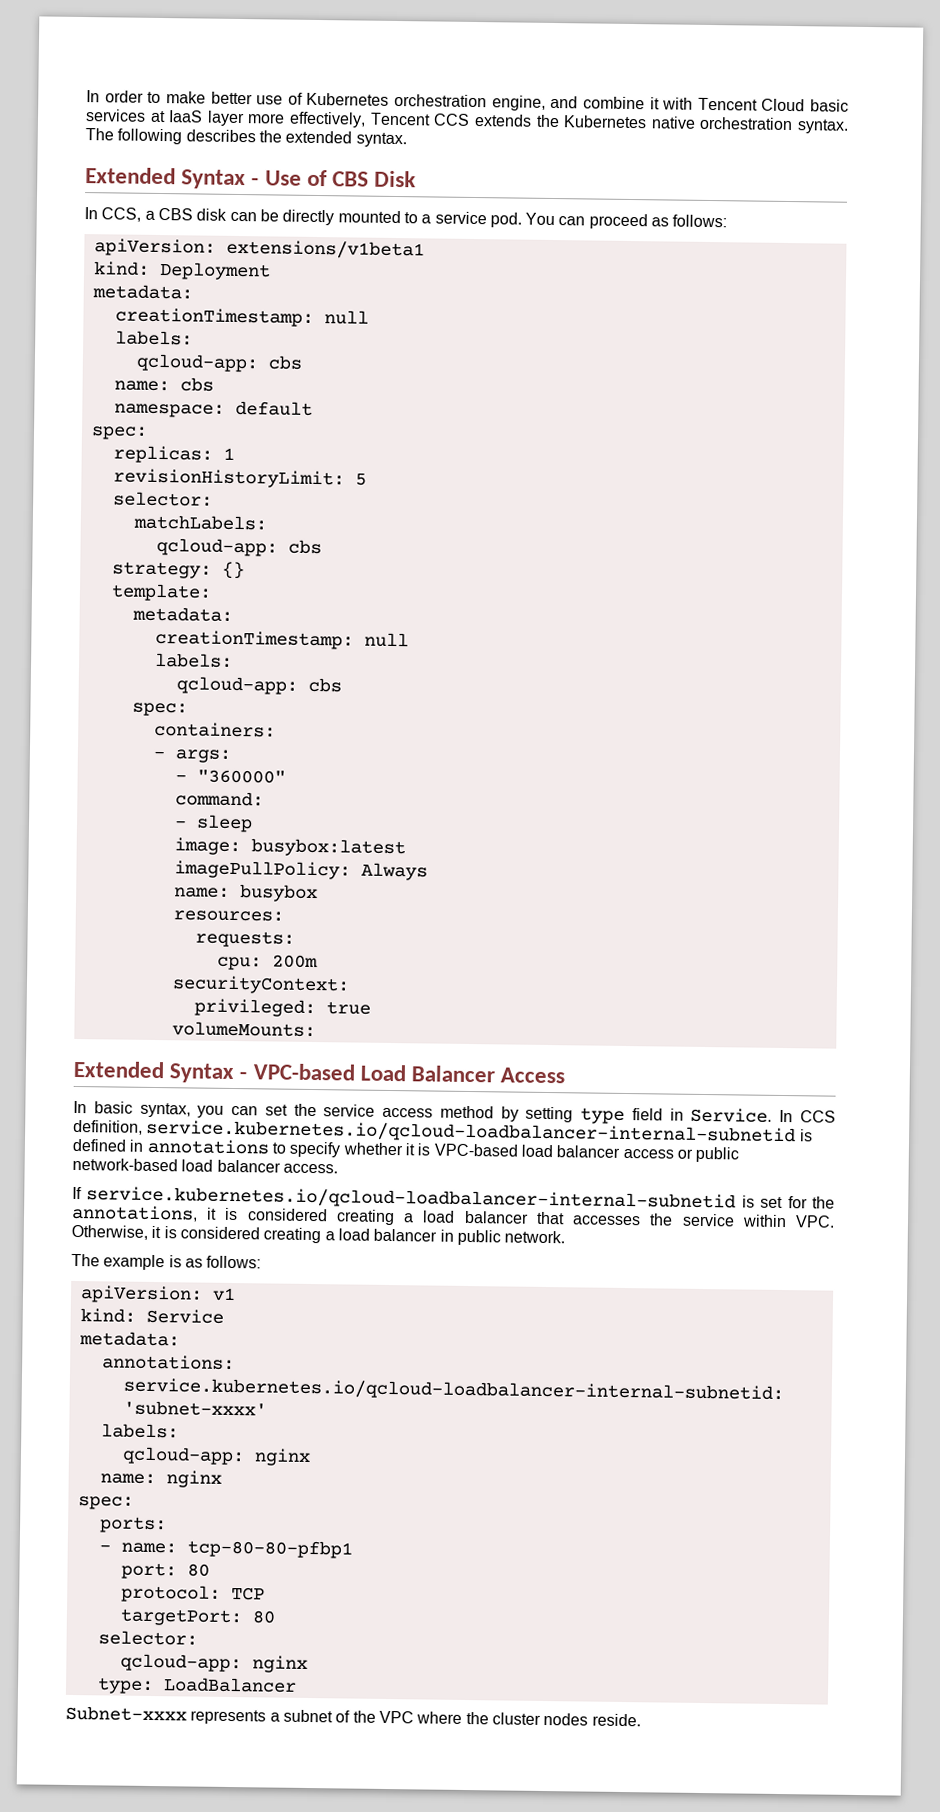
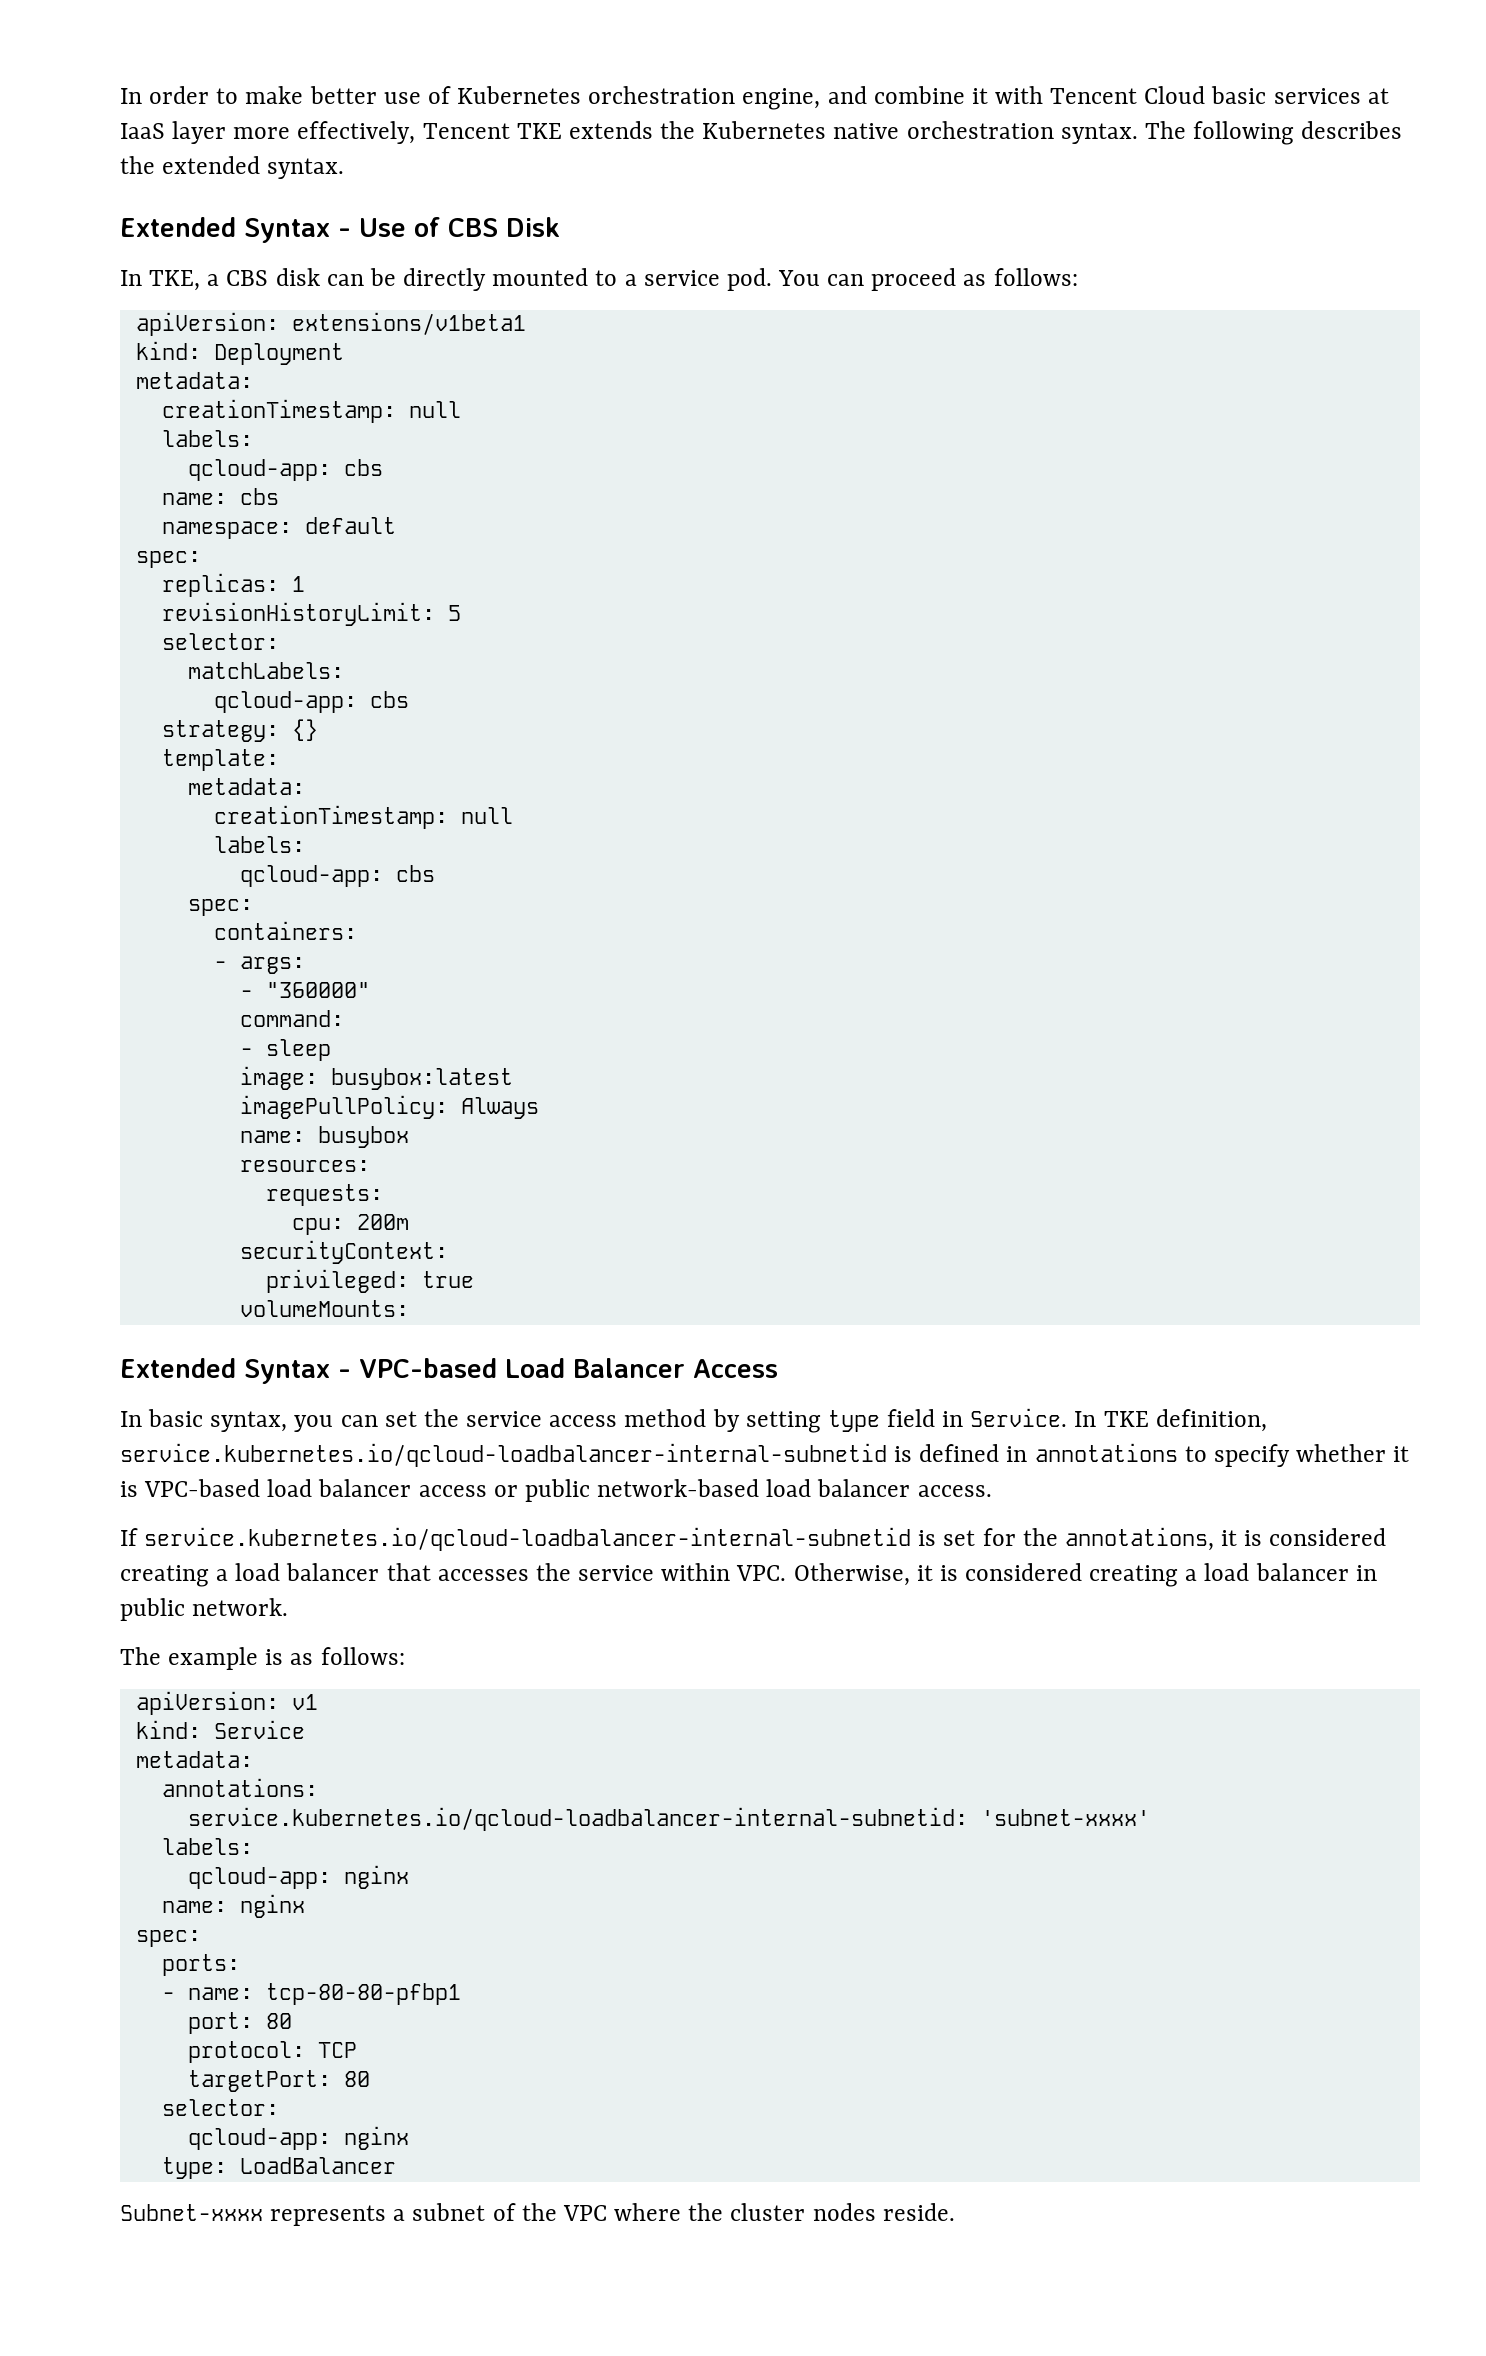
[433,113,471,126] CCS -> [516,123,562,139] TKE
[101,207,142,222] CCS, -> [149,270,201,291] TKE,
[799,1110,836,1123] CCS -> [1103,1411,1149,1427] TKE

